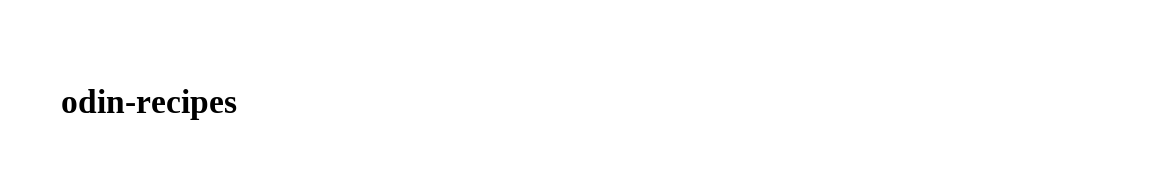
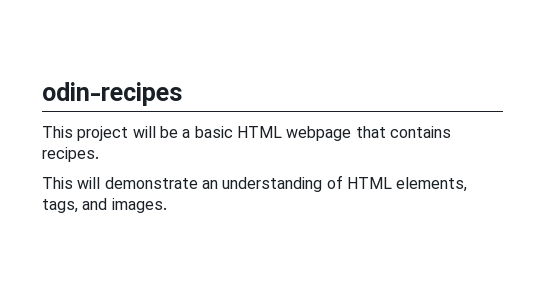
(237, 104) none -> [42,126,451,141] [42,147,99,162] [42,175,468,192] [42,198,167,213] // This project will be a basic HTML webpage that contains recipes. // This will demonstrate an understanding of HTML elements, tags, and images.

